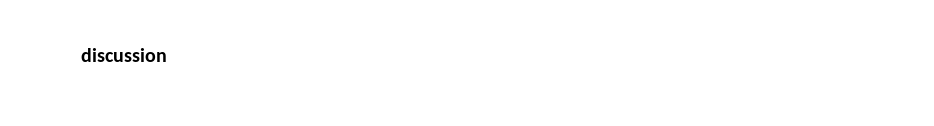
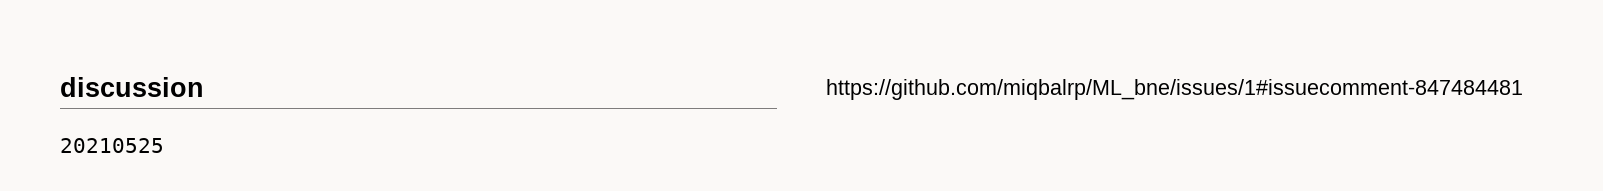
(167, 55) none -> [60,138,164,153] [826,79,1523,100] // 20210525 https://github.com/miqbalrp/ML_bne/issues/1#issuecomment-847484481

